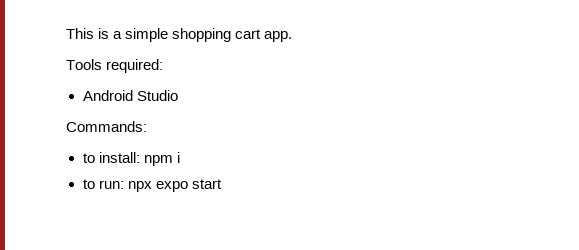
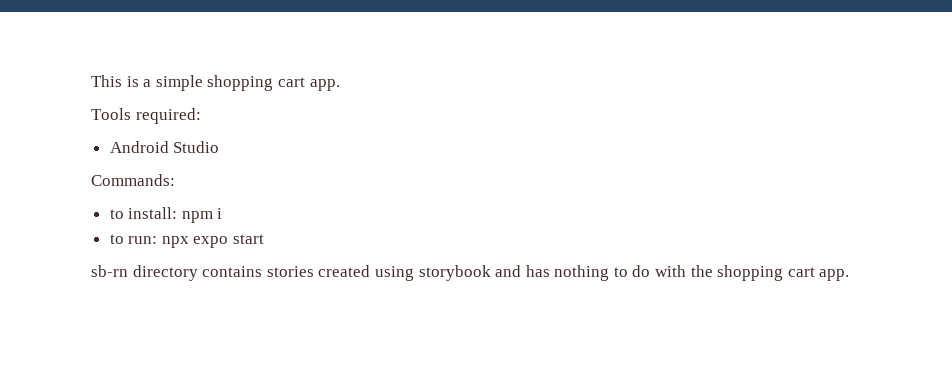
(222, 184) none -> [91,265,850,281] // sb-rn directory contains stories created using storybook and has nothing to do with the shopping cart app.

